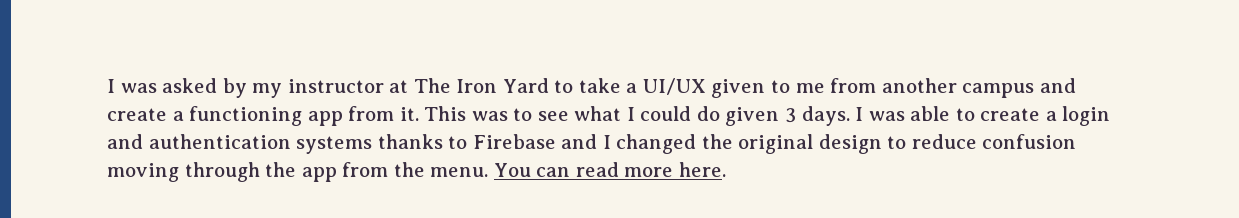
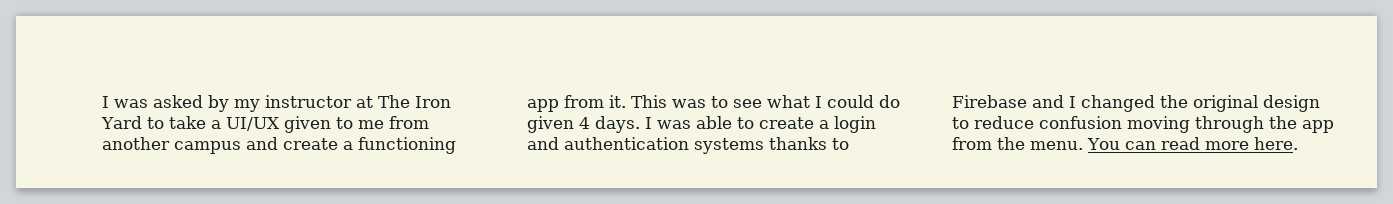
[785,108,797,123] 3 -> [579,117,590,129] 4

